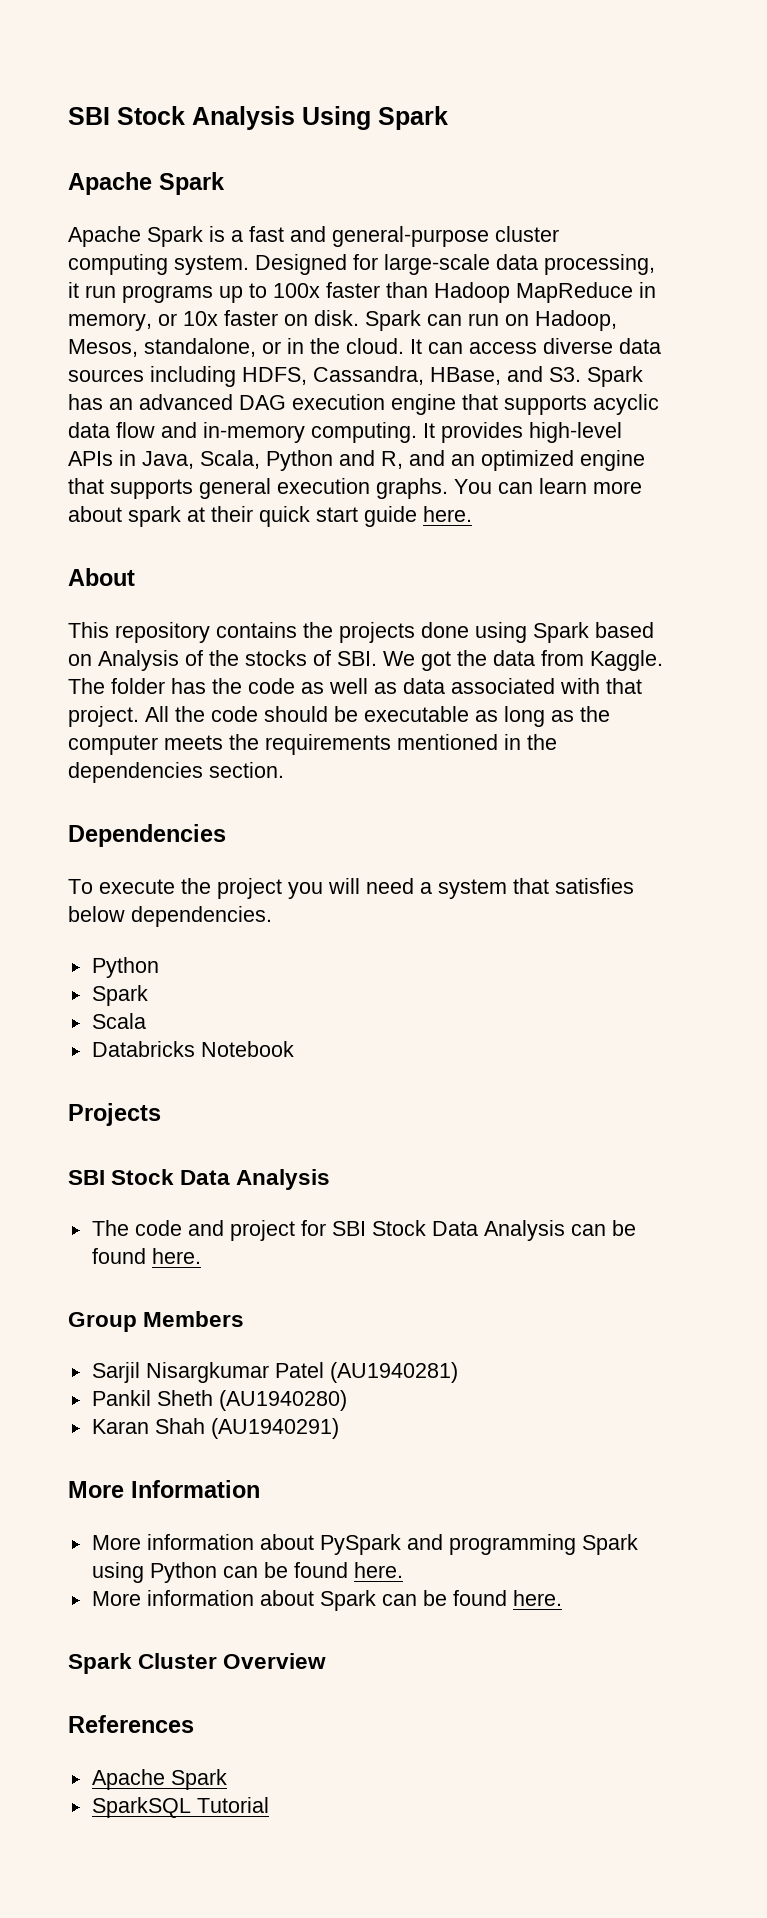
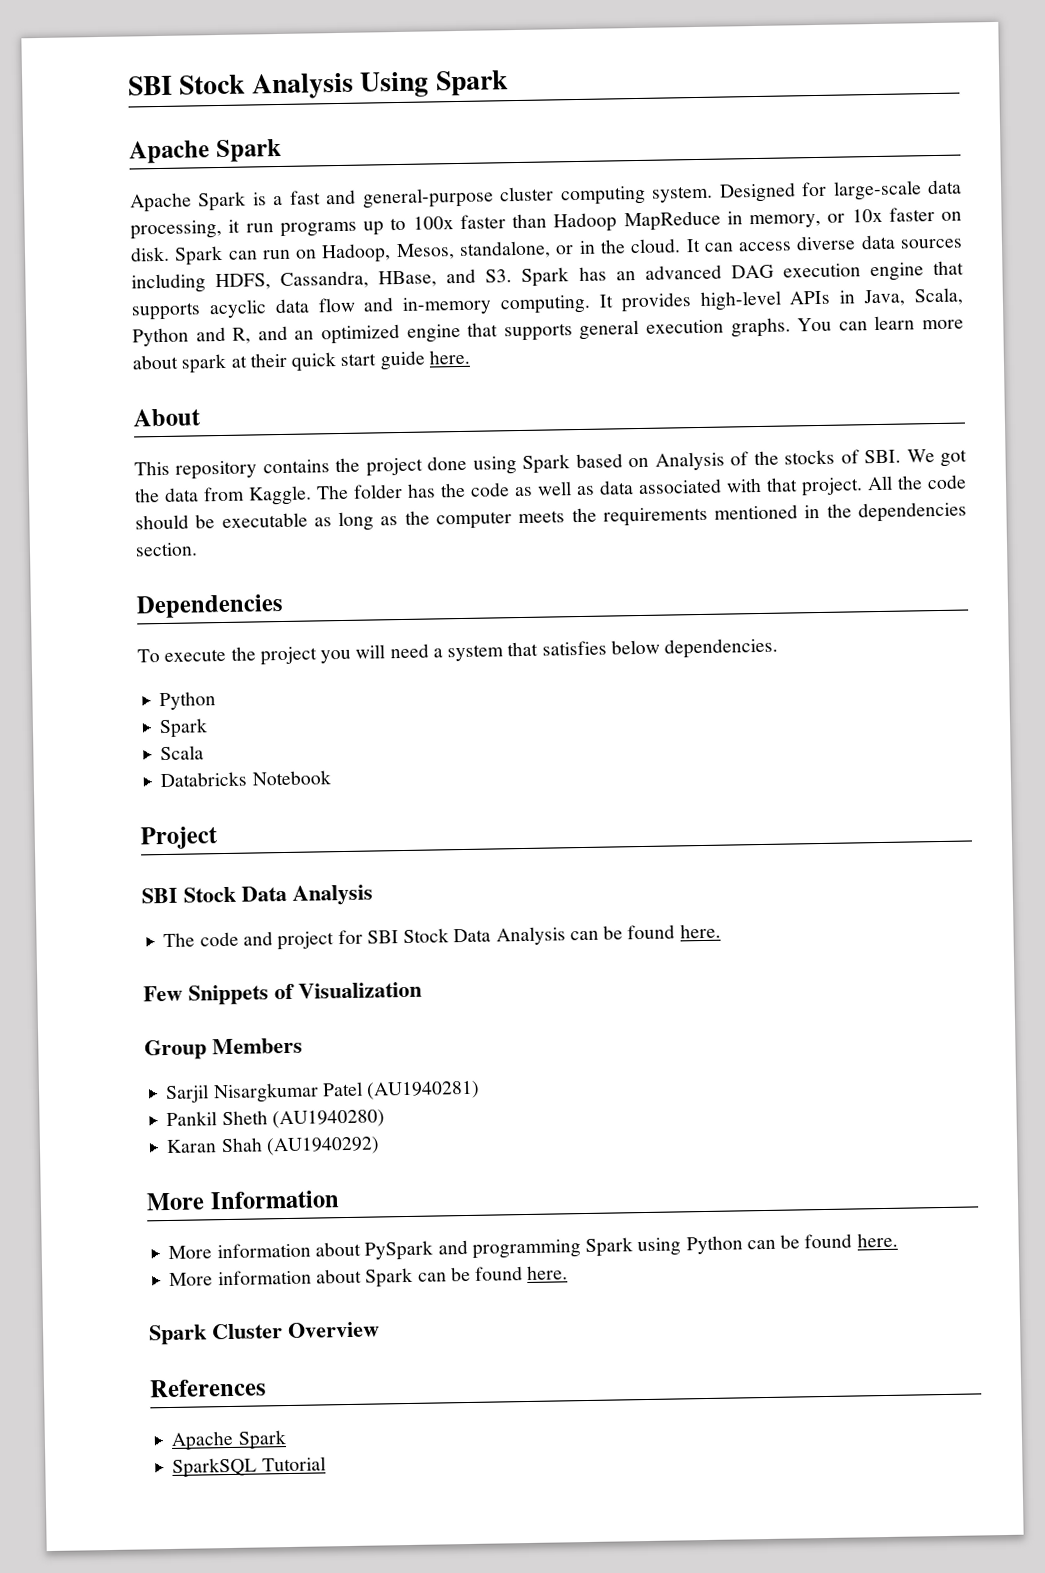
[339,622,415,643] projects -> [365,457,423,477] project
[68,1103,161,1126] Projects -> [140,826,218,850] Project
(201, 1256) none -> [143,981,422,1006] // Few Snippets of Visualization
[210,1418,339,1439] (AU1940291) -> [265,1136,380,1156] (AU1940292)

